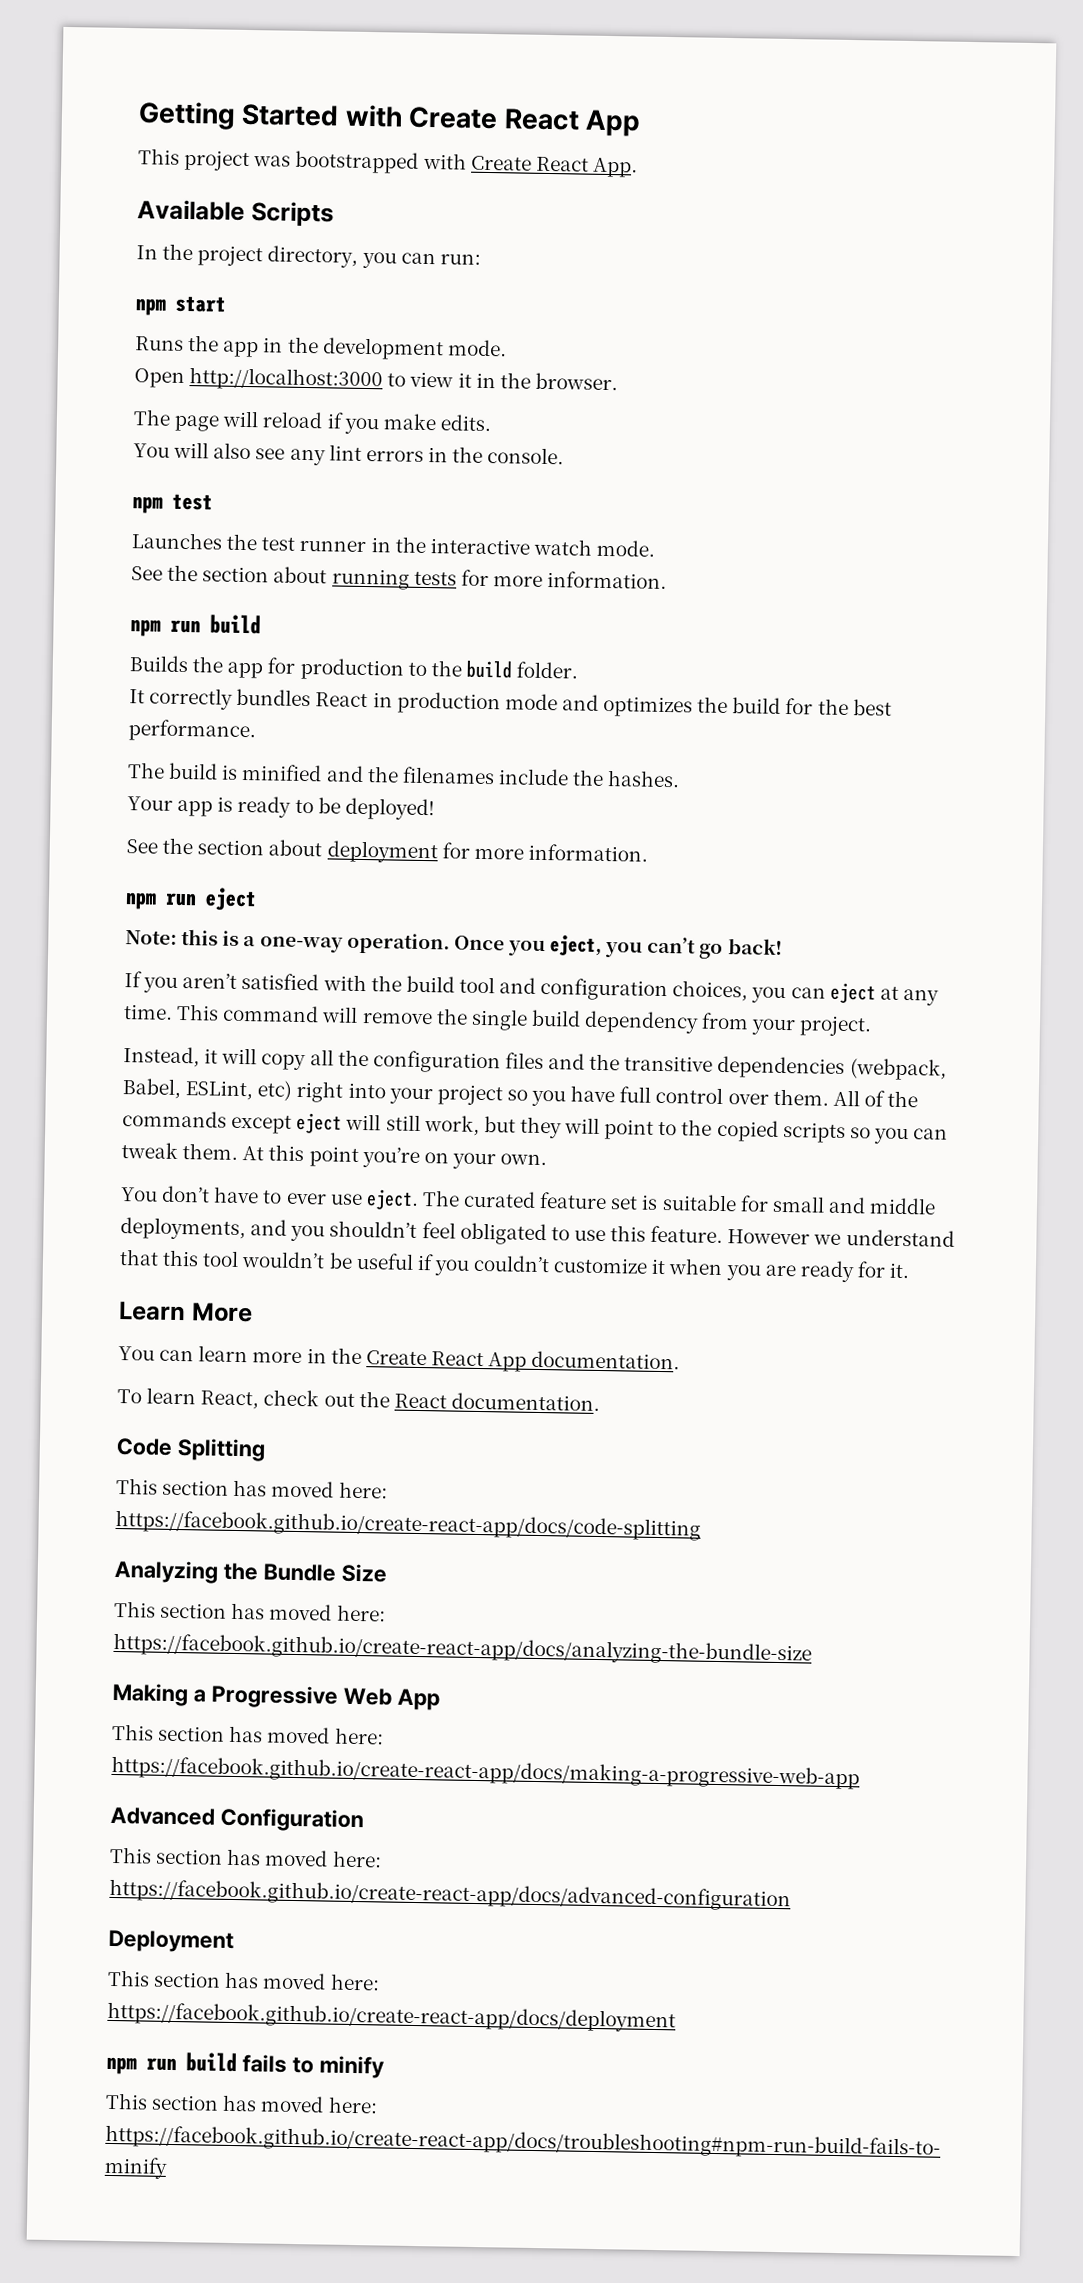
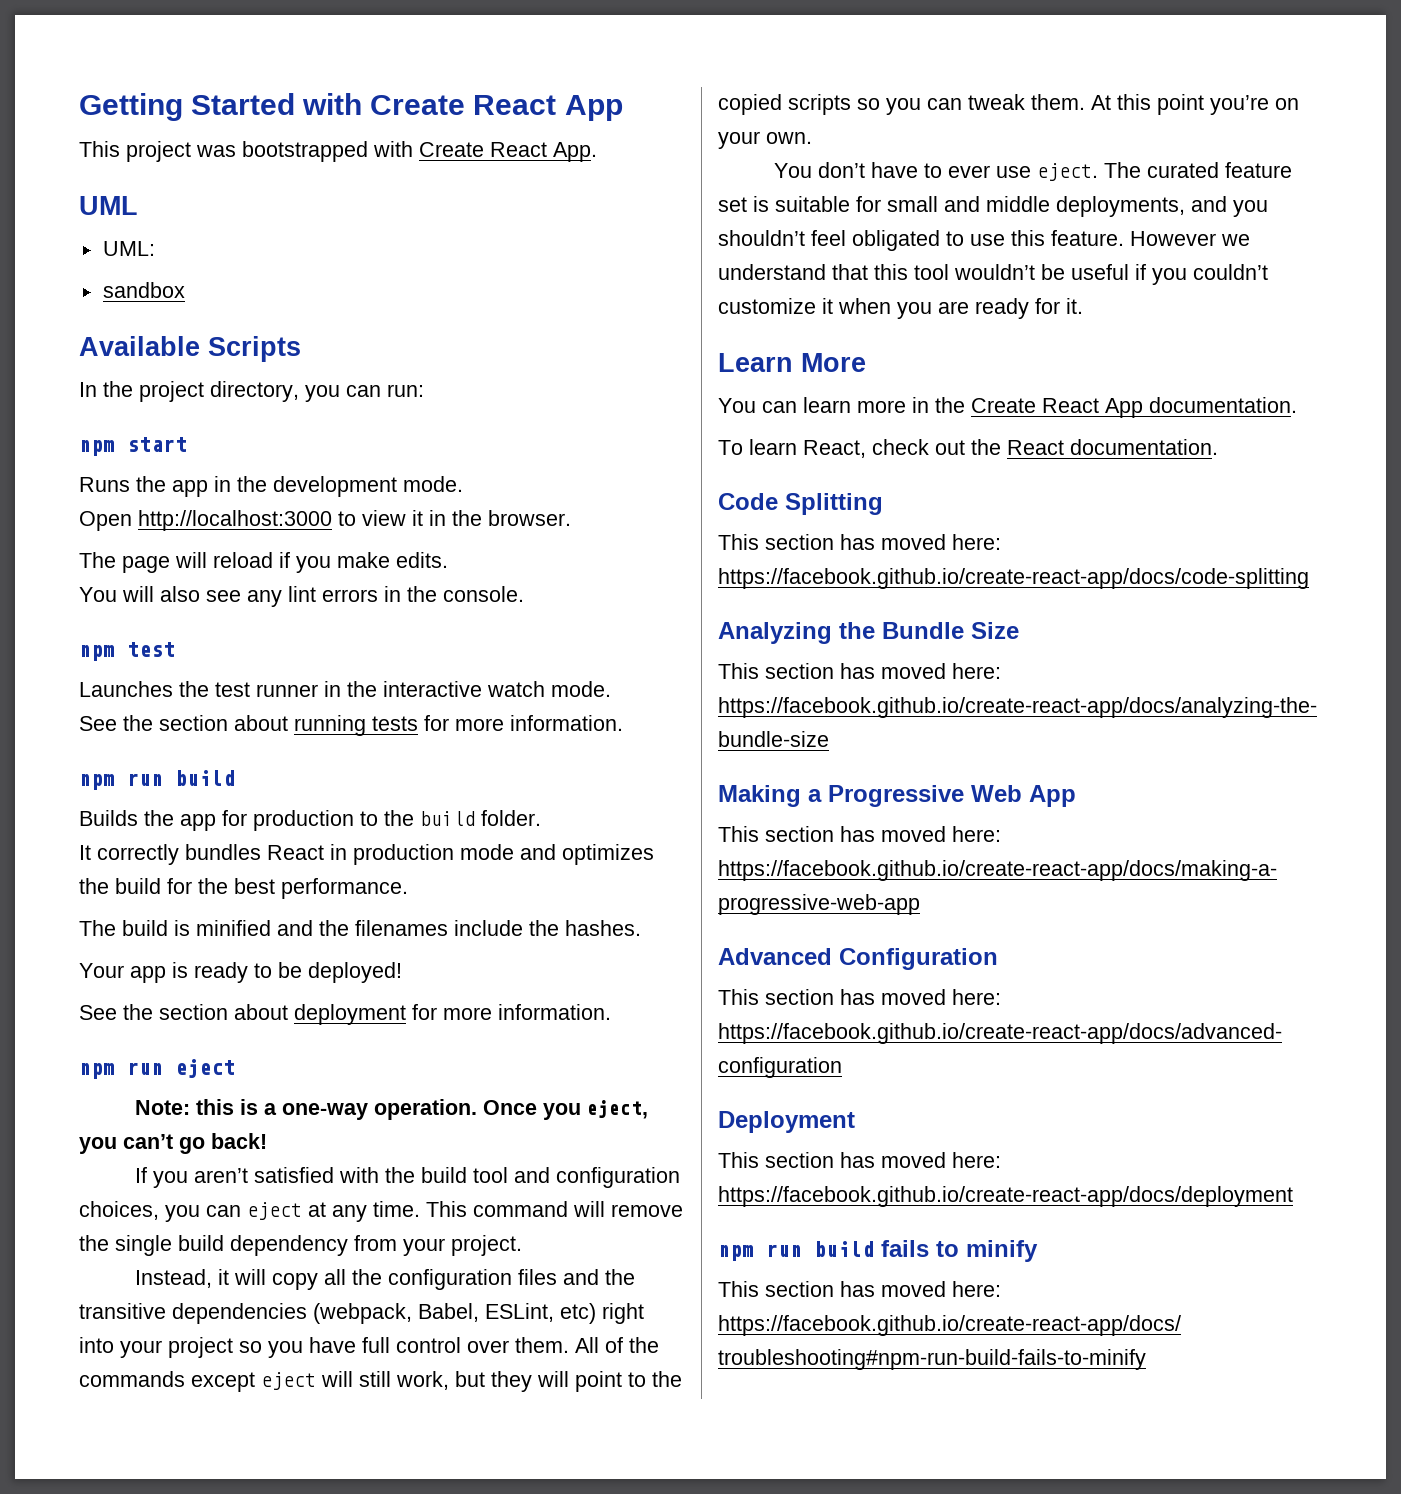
(638, 167) none -> [79,196,138,215] [102,241,155,256] [102,282,185,298] // UML // UML: // sandbox

